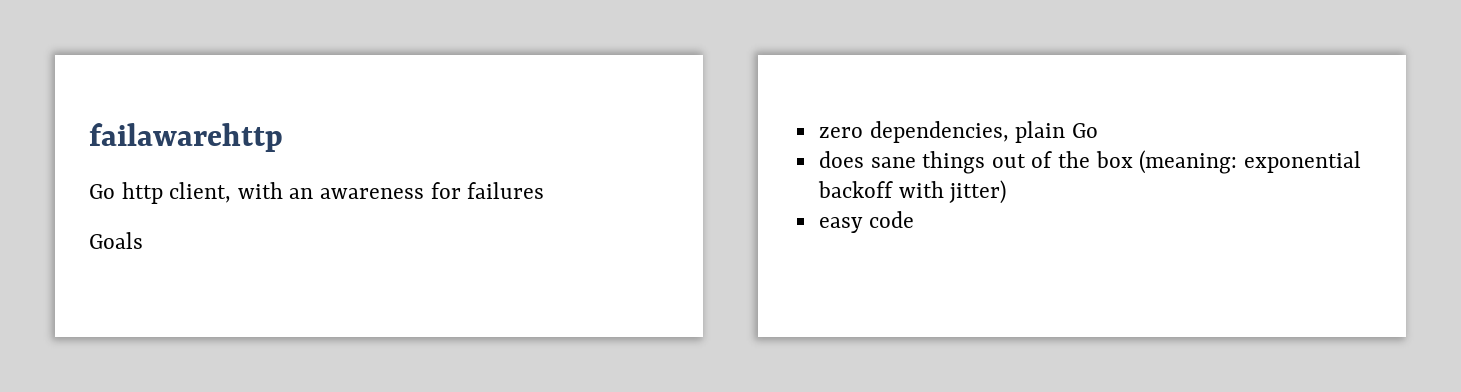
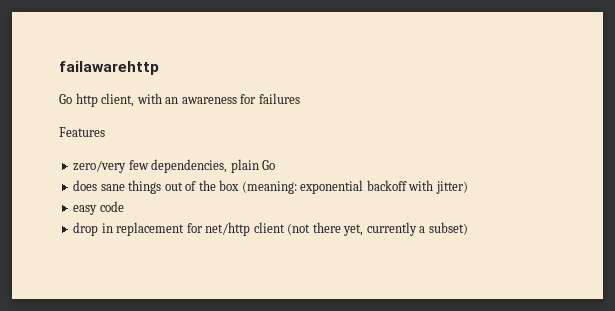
[89,232,143,249] [818,127,863,138] Goals // zero -> [59,127,105,137] [73,160,149,173] Features // zero/very few
(914, 219) none -> [73,222,468,236] // drop in replacement for net/http client (not there yet, currently a subset)

